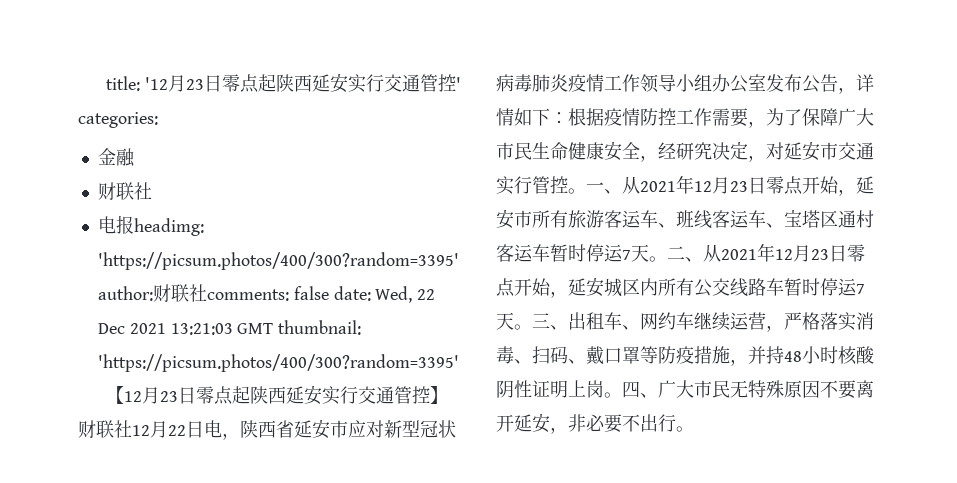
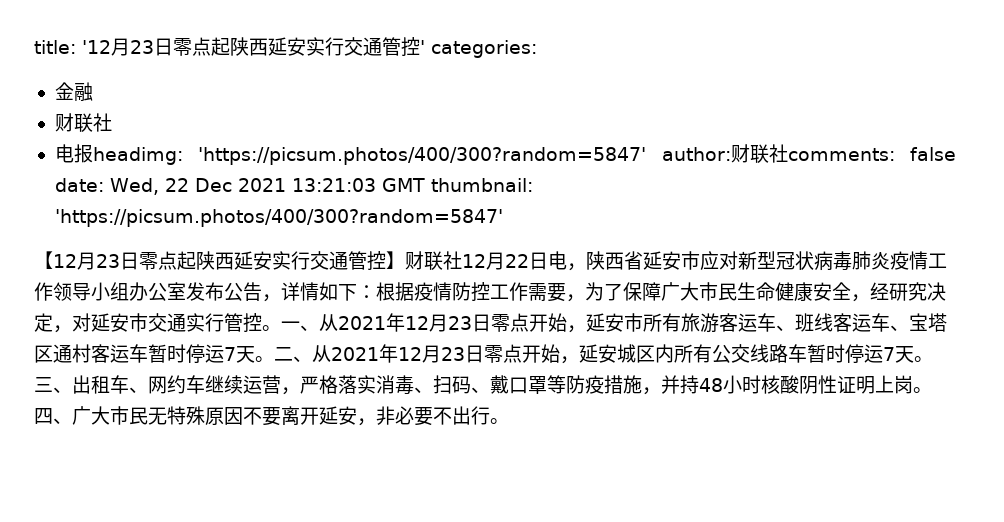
[97,252,459,270] 'https://picsum.photos/400/300?random=3395' -> [198,147,647,165] 'https://picsum.photos/400/300?random=5847'
[97,354,459,372] 'https://picsum.photos/400/300?random=3395' -> [54,209,503,227] 'https://picsum.photos/400/300?random=5847'

